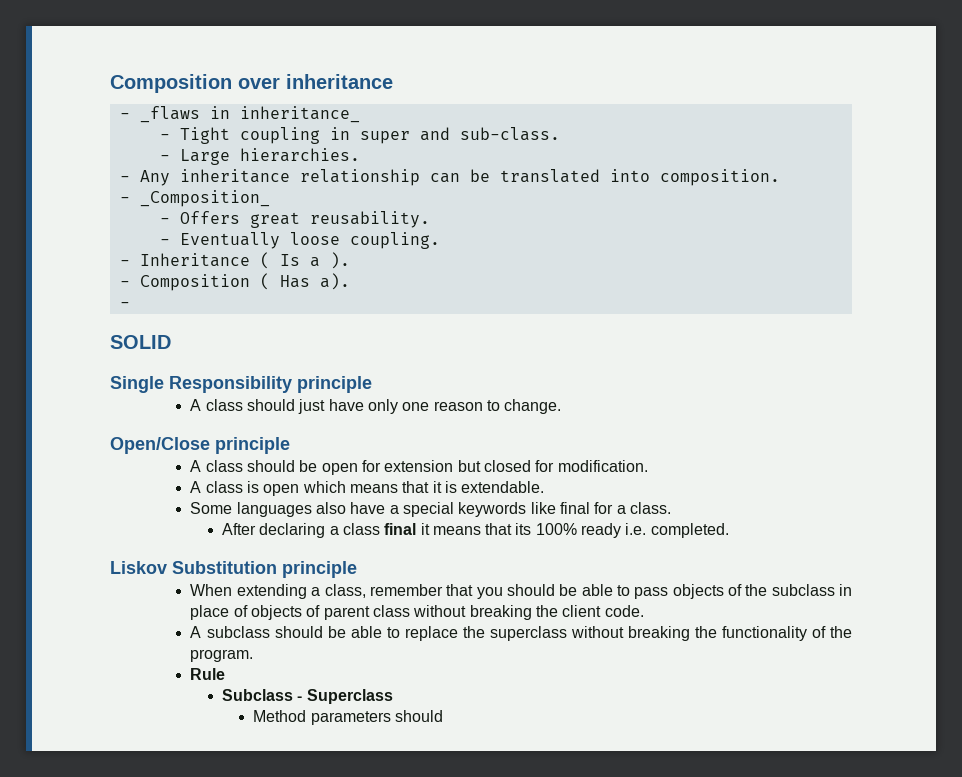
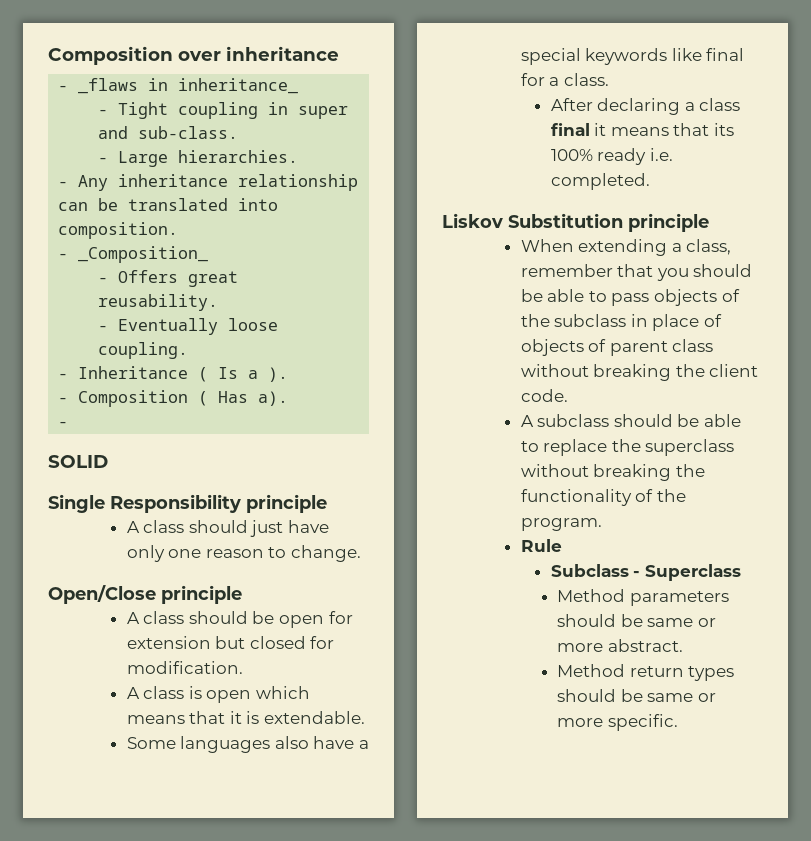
(443, 716) none -> [620,614,716,627] [557,639,683,652] [557,664,735,681] [557,689,716,702] [557,714,678,731] be same or more abstract. // Method return types should be same or more specific.

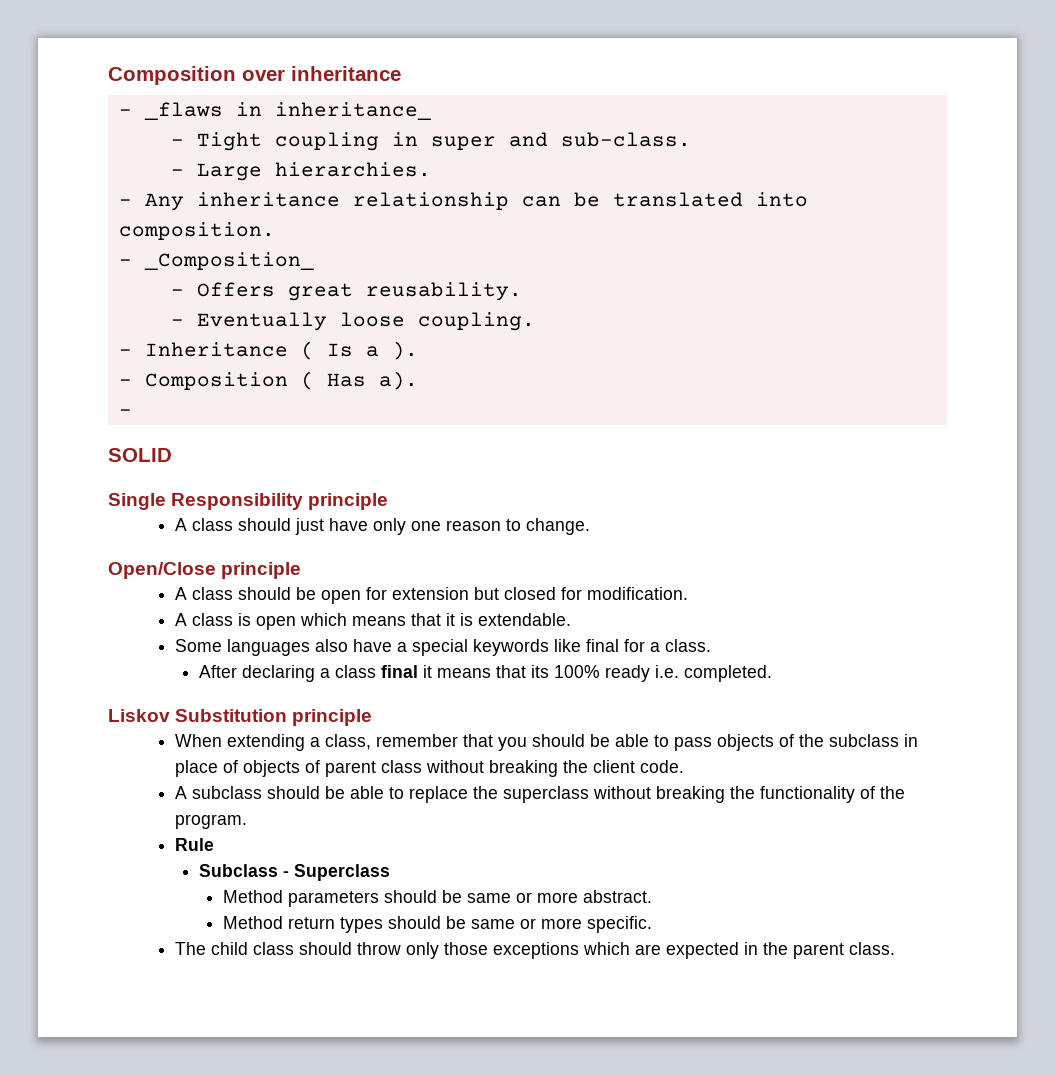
(678, 722) none -> [175,942,896,959] // The child class should throw only those exceptions which are expected in the parent class.

